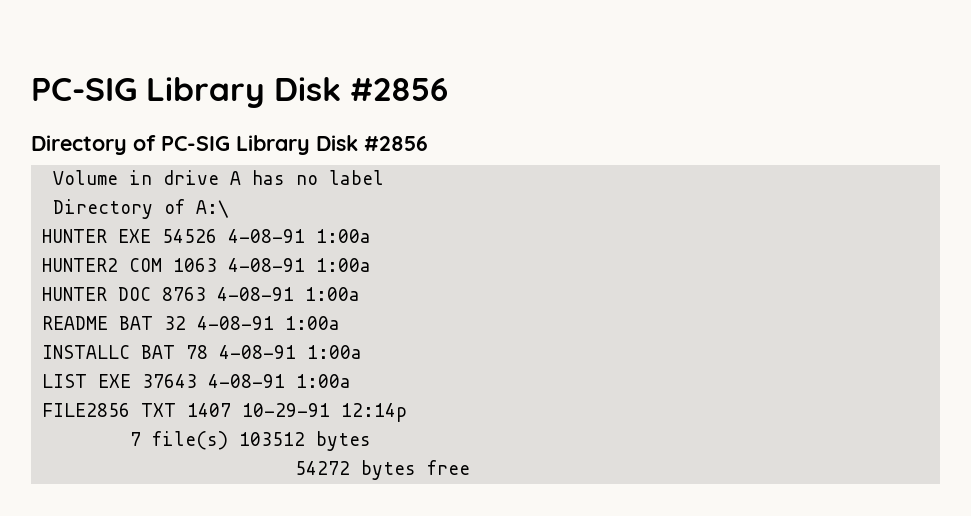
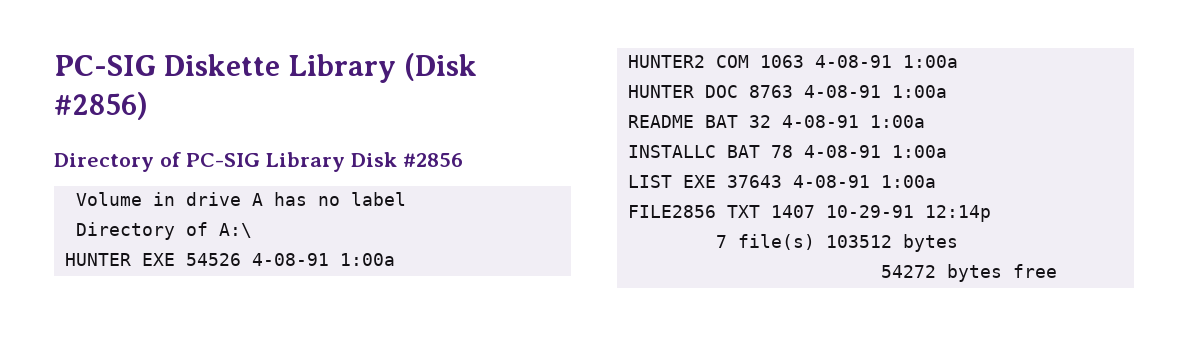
[31,77,449,108] PC-SIG Library Disk #2856 -> [54,53,478,83] [54,92,148,120] PC-SIG Diskette Library (Disk #2856)

